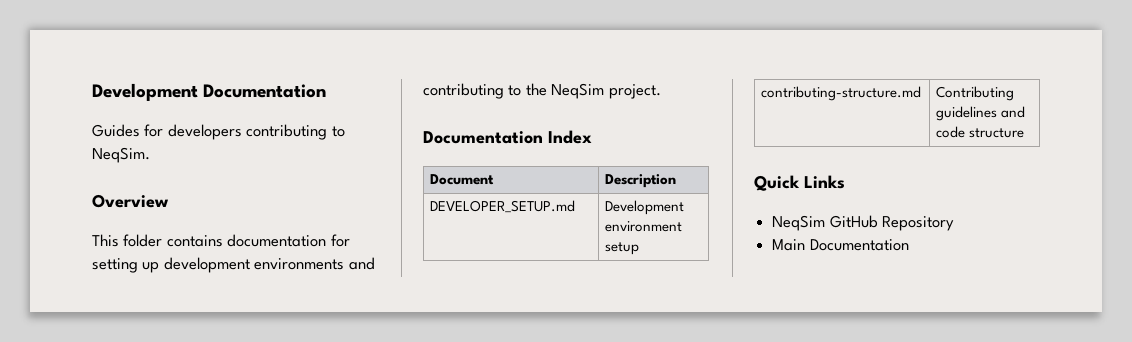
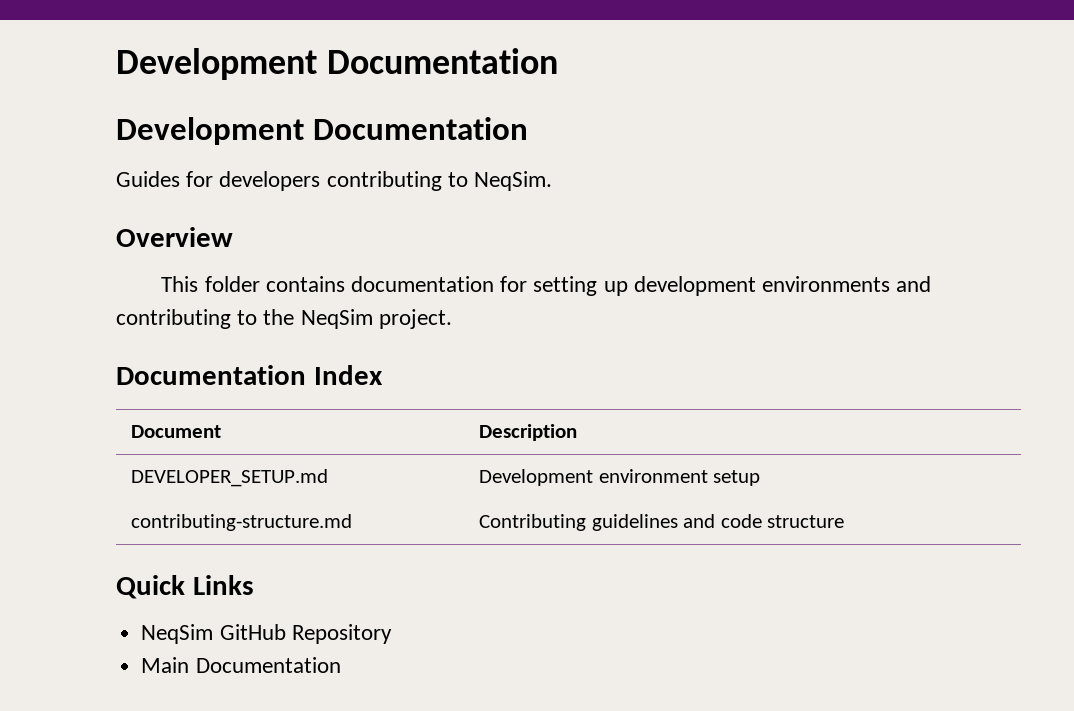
[92,83,327,101] Development Documentation -> [116,48,558,80] [116,117,528,145] Development Documentation // Development Documentation

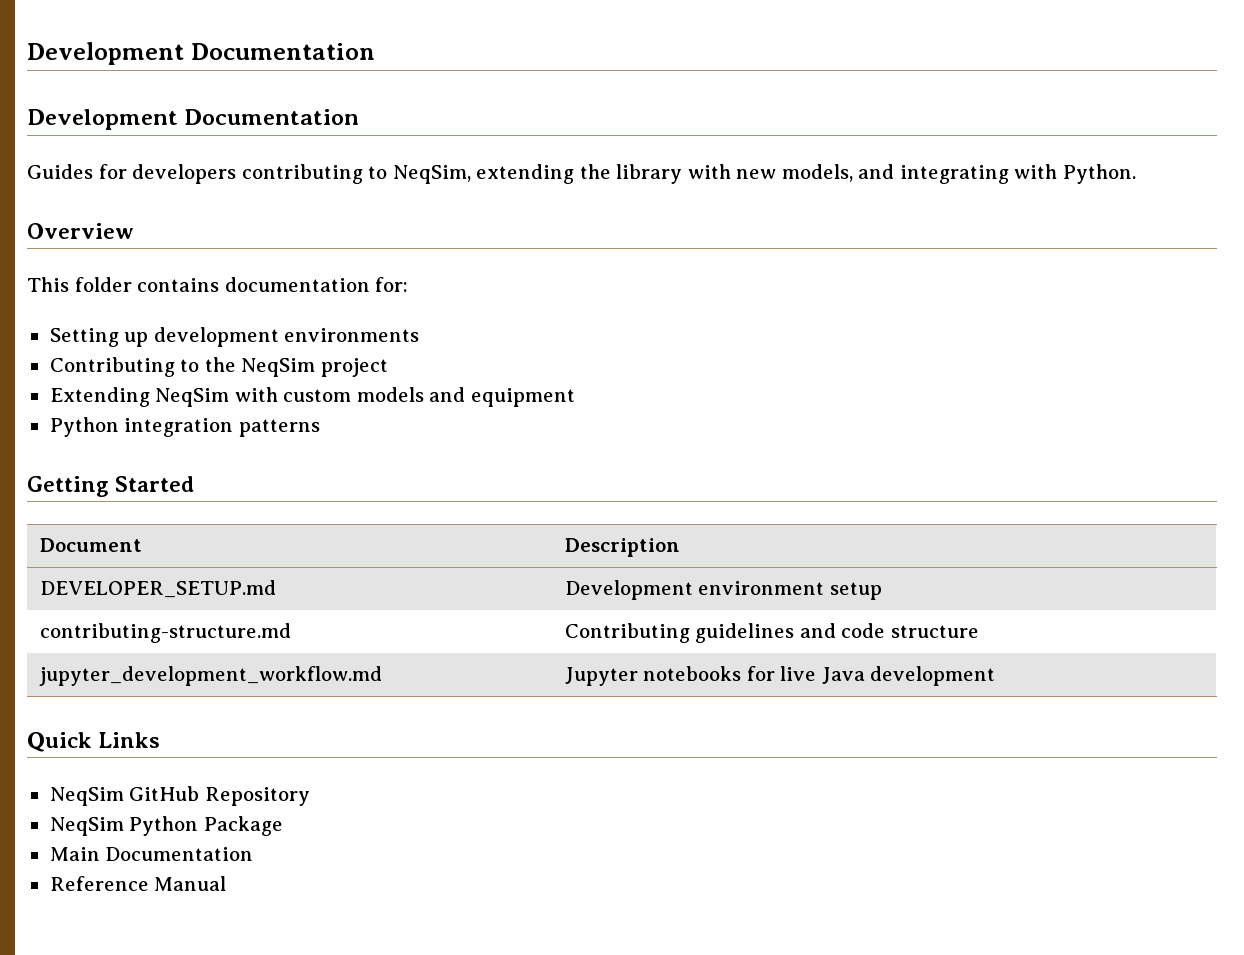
[474,171,553,191] NeqSim. -> [392,164,1137,184] NeqSim, extending the library with new models, and integrating with Python.
[500,276,598,296] for setting -> [375,277,409,292] [49,328,119,347] for: // Setting
[896,276,932,292] [116,309,231,329] and contributing -> [49,357,175,377] // Contributing
[378,309,452,329] [116,365,383,385] project. // Documentation Index -> [320,358,388,377] [49,387,575,407] [49,417,320,437] [27,476,195,497] project // Extending NeqSim with custom models and equipment // Python integration patterns // Getting Started
(845, 521) none -> [38,666,382,686] [564,666,996,686] // jupyter_development_workflow.md | Jupyter notebooks for live Java development
(392, 634) none -> [49,816,283,836] // NeqSim Python Package
(341, 665) none -> [49,876,227,891] // Reference Manual

